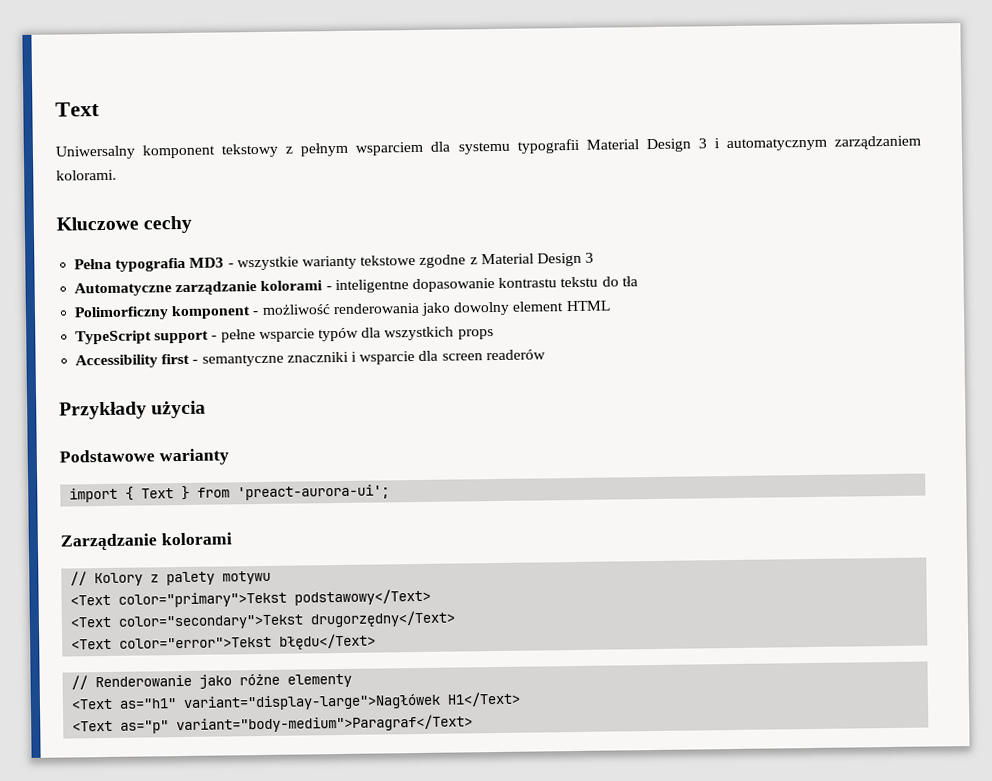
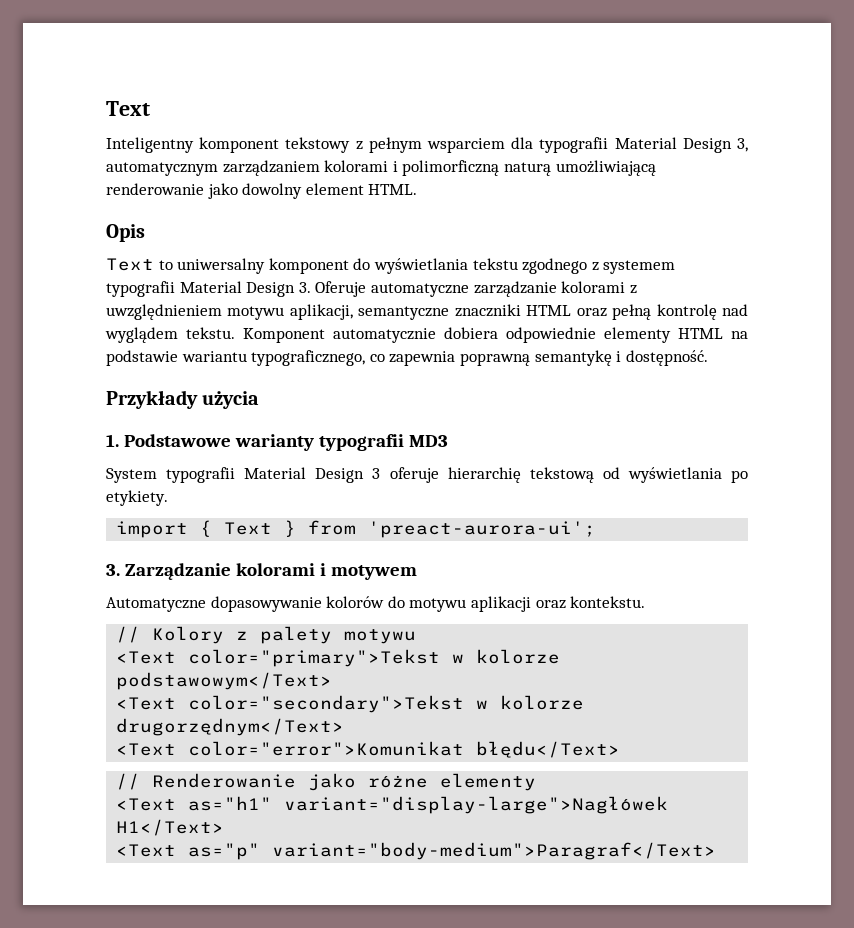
[55,145,136,160] Uniwersalny -> [106,137,194,153] Inteligentny
[457,135,921,155] [56,169,117,181] [56,215,193,234] [74,252,595,272] [74,276,638,297] [74,300,610,321] [75,326,494,345] [75,349,546,369] [59,400,207,420] [59,448,229,466] systemu typografii Material Design 3 i automatycznym zarządzaniem kolorami. // Kluczowe cechy // Pełna typografia MD3 - wszystkie warianty tekstowe zgodne z Material Design 3 // Automatyczne zarządzanie kolorami - inteligentne dopasowanie kontrastu tekstu do tła // Polimorficzny komponent - możliwość renderowania jako dowolny element HTML // TypeScript support - pełne wsparcie typów dla wszystkich props // Accessibility first - semantyczne znaczniki i wsparcie dla screen readerów // Przykłady użycia // Podstawowe warianty -> [539,137,748,153] [106,160,656,176] [106,183,418,199] [106,224,145,242] [106,258,676,274] [106,281,637,297] [106,304,748,320] [105,327,748,343] [106,350,708,366] [106,390,260,409] [106,434,448,451] [106,467,749,483] [106,490,168,506] typografii Material Design 3, automatycznym zarządzaniem kolorami i polimorficzną naturą umożliwiającą renderowanie jako dowolny element HTML. // Opis // Text to uniwersalny komponent do wyświetlania tekstu zgodnego z systemem typografii Material Design 3. Oferuje automatyczne zarządzanie kolorami z uwzględnieniem motywu aplikacji, semantyczne znaczniki HTML oraz pełną kontrolę nad wyglądem tekstu. Komponent automatycznie dobiera odpowiednie elementy HTML na podstawie wariantu typograficznego, co zapewnia poprawną semantykę i dostępność. // Przykłady użycia // 1. Podstawowe warianty typografii MD3 // System typografii Material Design 3 oferuje hierarchię tekstową od wyświetlania po etykiety.
(391, 492) none -> [106,564,120,576] 3.
(232, 539) none -> [319,563,417,580] [106,596,646,612] i motywem // Automatyczne dopasowywanie kolorów do motywu aplikacji oraz kontekstu.
[294,588,432,606] podstawowy</Text> -> [452,649,561,664] [116,672,333,690] w kolorze podstawowym</Text>
[310,610,456,628] [71,636,273,650] drugorzędny</Text> // <Text color="error">Tekst -> [476,695,585,710] [116,718,345,736] [116,741,465,756] w kolorze drugorzędnym</Text> // <Text color="error">Komunikat

